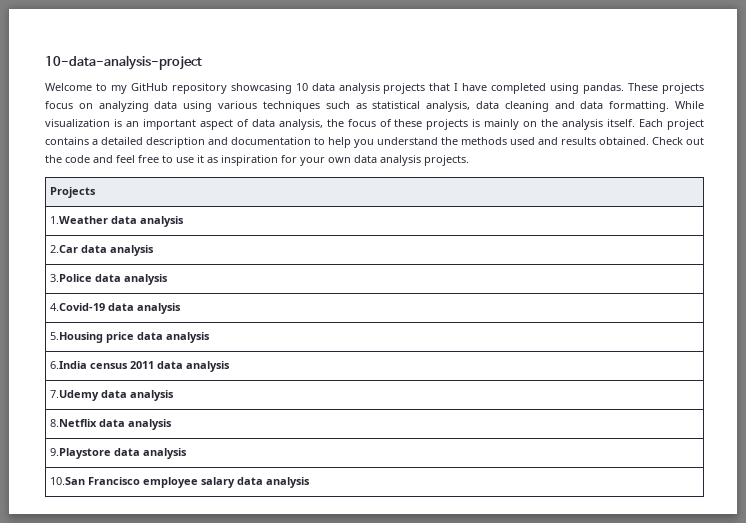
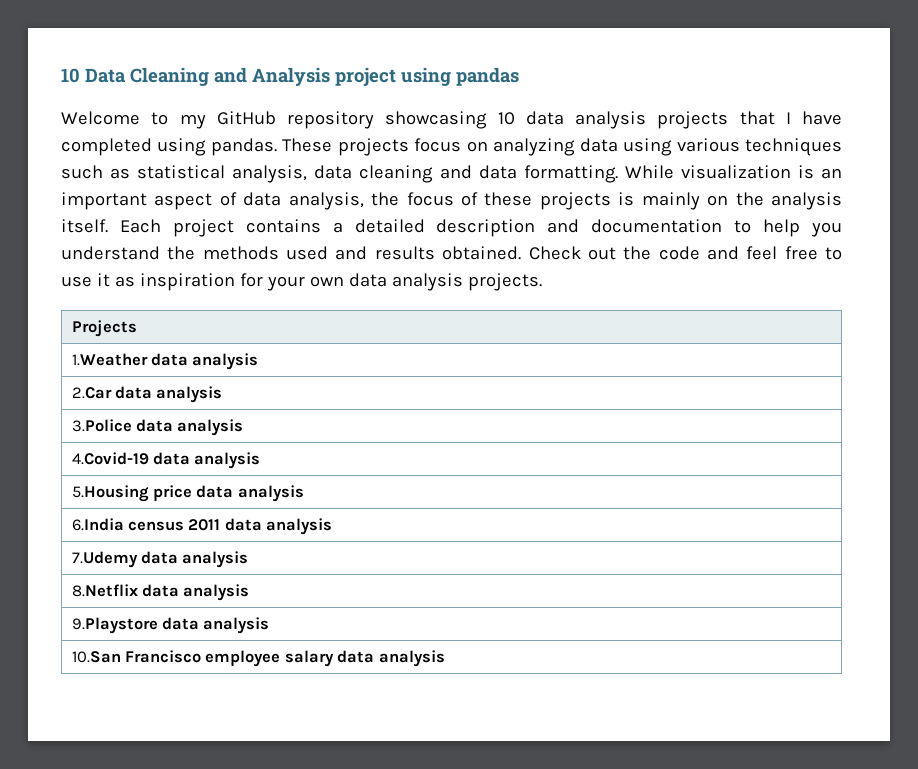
[45,55,202,70] 10-data-analysis-project -> [61,67,519,86] 10 Data Cleaning and Analysis project using pandas

